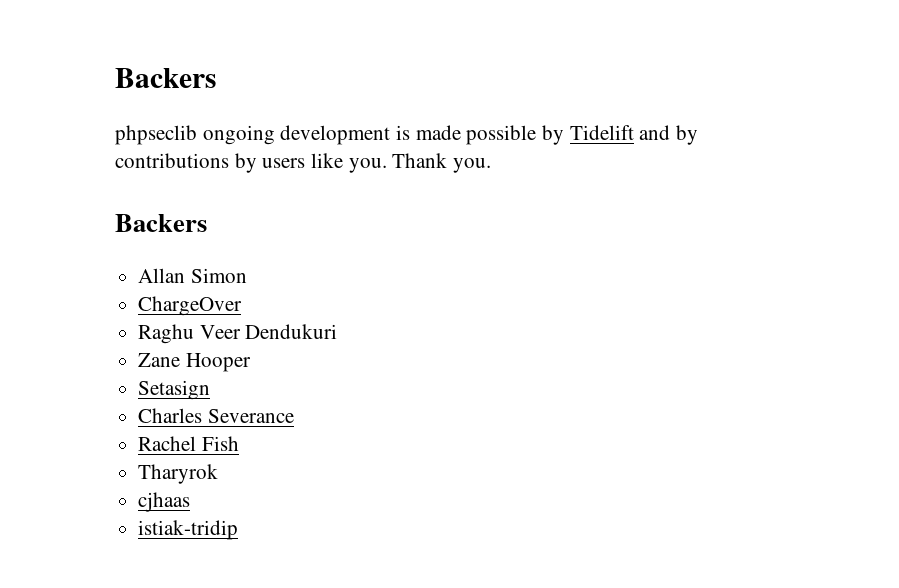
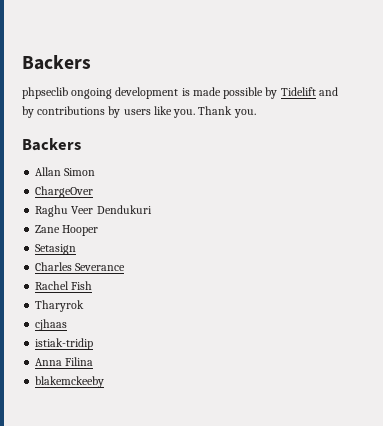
(239, 530) none -> [35,357,94,366] [35,376,105,388] // Anna Filina // blakemckeeby

